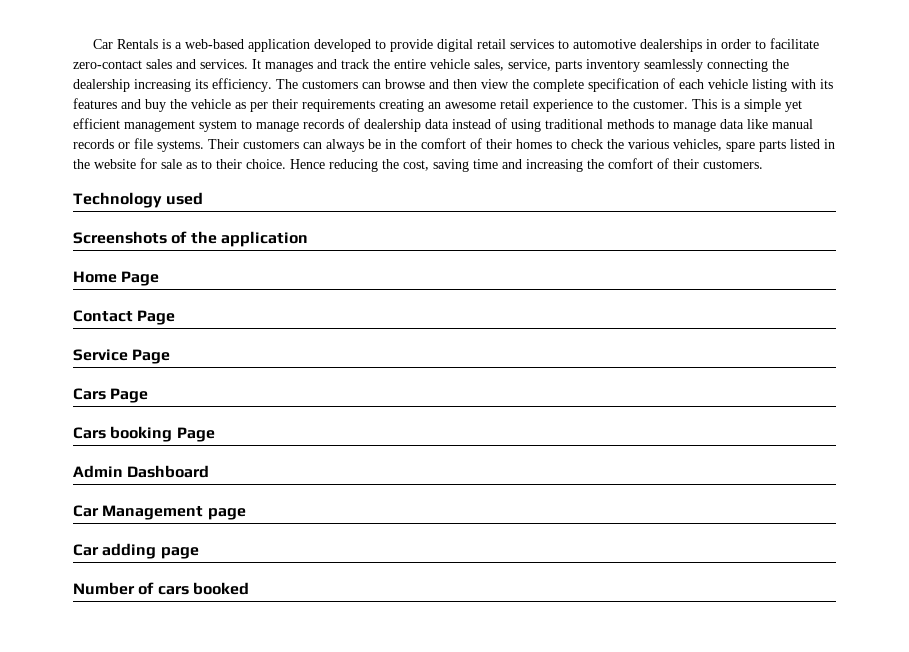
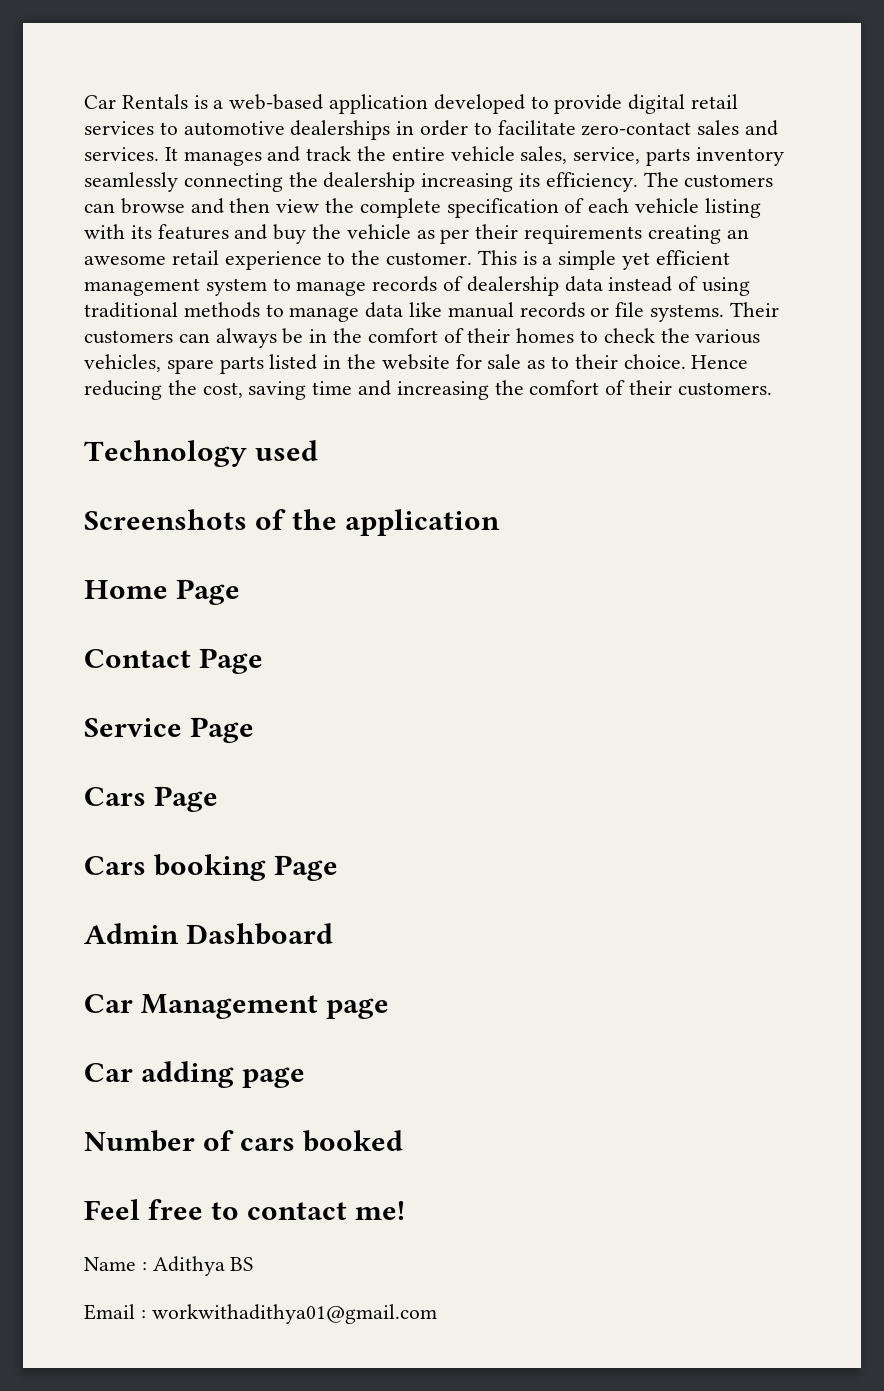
(249, 588) none -> [84,1199,406,1220] [84,1256,254,1276] [84,1304,437,1324] // Feel free to contact me! // Name : Adithya BS // Email : workwithadithya01@gmail.com

